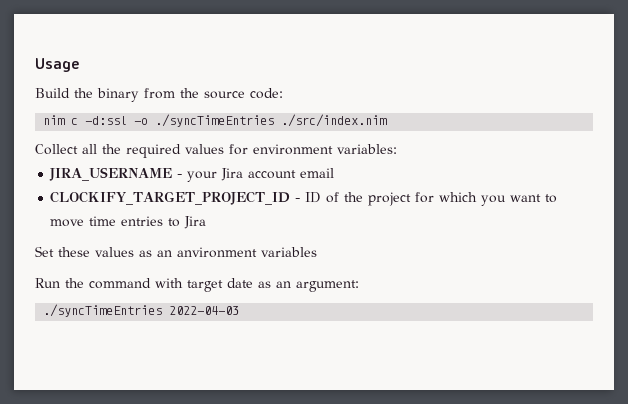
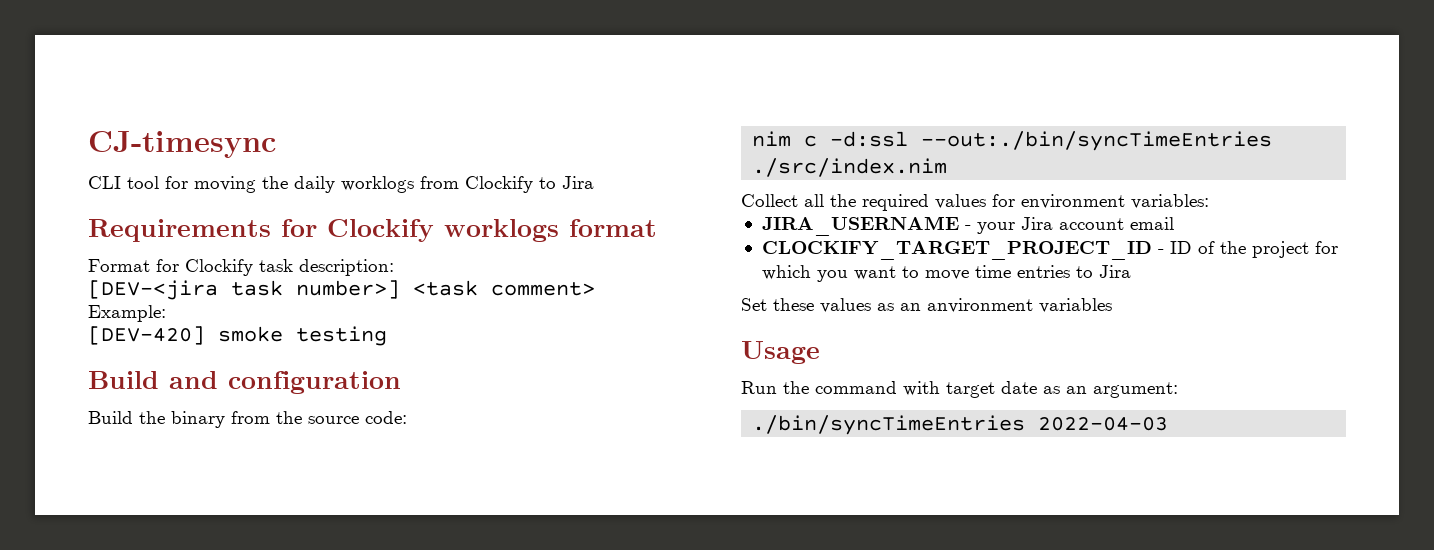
[35,58,80,72] Usage -> [88,131,276,158] [88,176,594,193] [88,219,657,242] [88,259,394,276] [88,280,595,300] [88,305,166,322] [88,326,387,346] [88,371,401,394] CJ-timesync // CLI tool for moving the daily worklogs from Clockify to Jira // Requirements for Clockify worklogs format // Format for Clockify task description: // [DEV-<jira task number>] <task comment> // Example: // [DEV-420] smoke testing // Build and configuration
[134,114,275,127] -o ./syncTimeEntries -> [921,131,1273,151] --out:./bin/syncTimeEntries
(317, 252) none -> [741,341,820,364] // Usage
[43,304,163,317] ./syncTimeEntries -> [752,415,1026,435] ./bin/syncTimeEntries

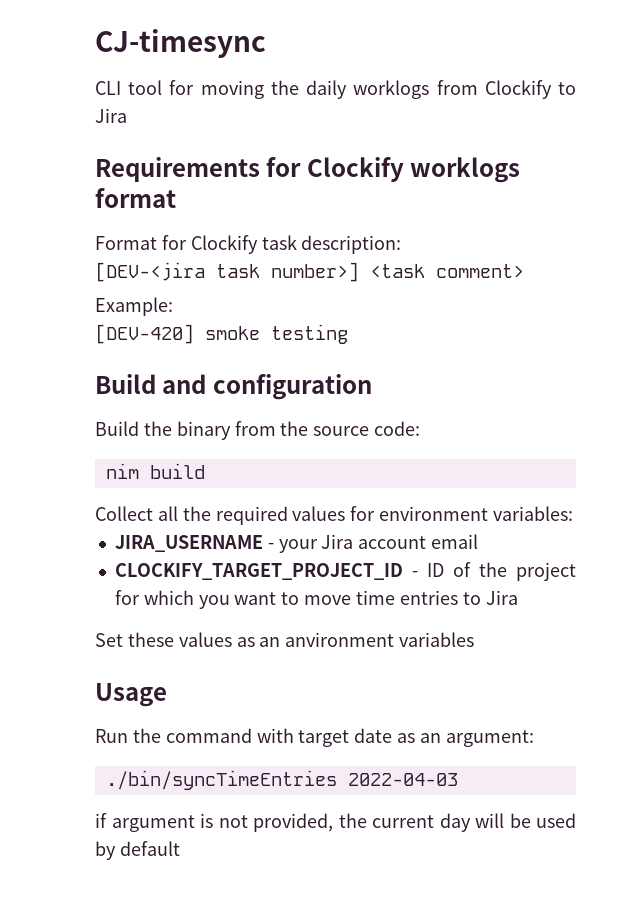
[804,131,1273,151] [752,158,948,177] c -d:ssl --out:./bin/syncTimeEntries ./src/index.nim -> [149,463,205,479] build
(1169, 424) none -> [95,813,576,832] [95,841,180,860] // if argument is not provided, the current day will be used by default

